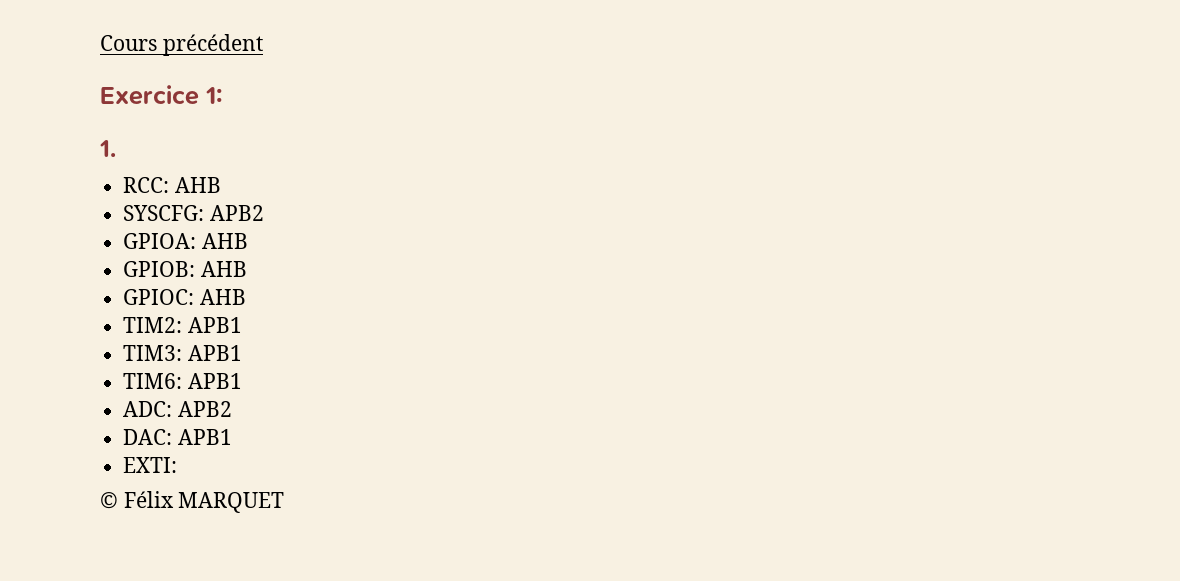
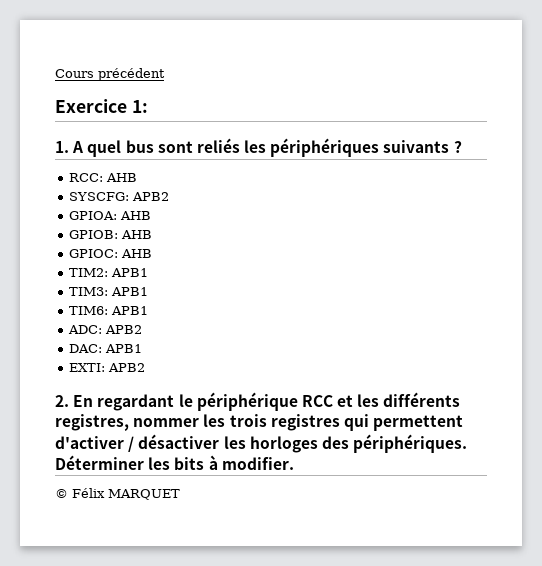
(116, 148) none -> [72,138,462,157] A quel bus sont reliés les périphériques suivants ?
(178, 465) none -> [107,363,145,372] [55,392,461,411] [55,414,464,431] [55,434,468,453] [55,455,294,470] APB2 // 2. En regardant le périphérique RCC et les différents registres, nommer les trois registres qui permettent d'activer / désactiver les horloges des périphériques. Déterminer les bits à modifier.

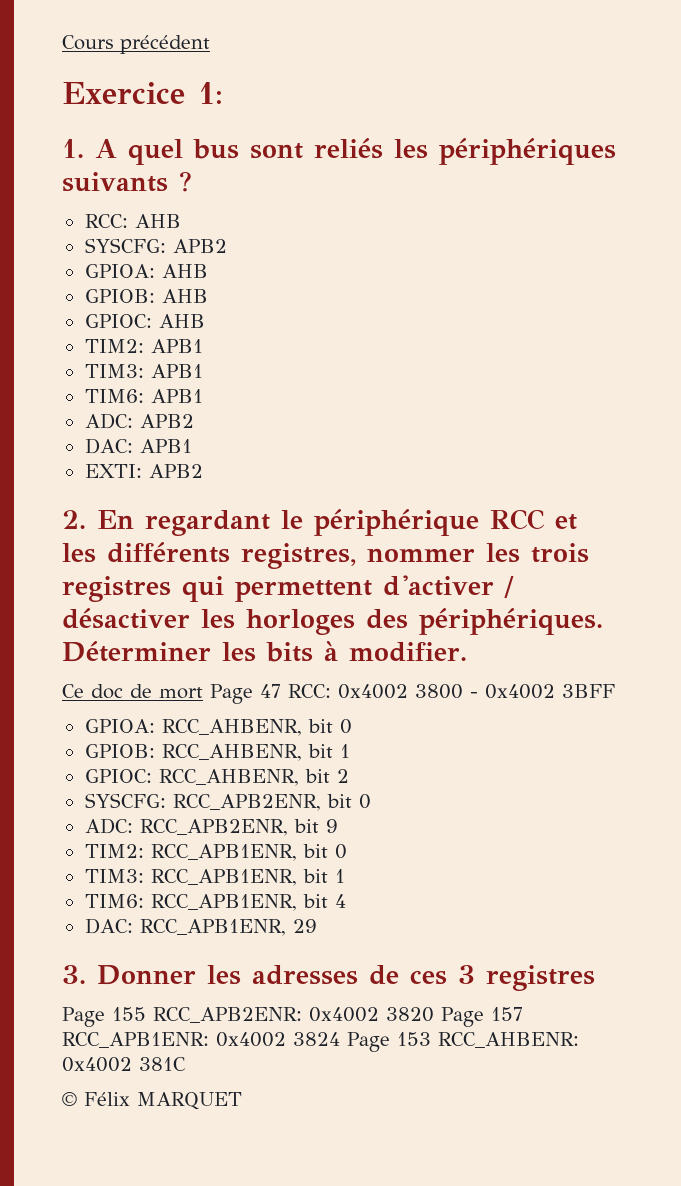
(294, 463) none -> [62,684,615,704] [84,719,352,736] [84,744,350,761] [84,769,349,786] [84,793,371,811] [84,818,338,836] [84,844,347,861] [84,869,345,886] [84,894,346,911] [84,918,317,936] [62,965,595,991] [62,1007,523,1027] [62,1032,579,1052] [62,1057,186,1072] // Ce doc de mort Page 47 RCC: 0x4002 3800 - 0x4002 3BFF // GPIOA: RCC_AHBENR, bit 0 // GPIOB: RCC_AHBENR, bit 1 // GPIOC: RCC_AHBENR, bit 2 // SYSCFG: RCC_APB2ENR, bit 0 // ADC: RCC_APB2ENR, bit 9 // TIM2: RCC_APB1ENR, bit 0 // TIM3: RCC_APB1ENR, bit 1 // TIM6: RCC_APB1ENR, bit 4 // DAC: RCC_APB1ENR, 29 // 3. Donner les adresses de ces 3 registres // Page 155 RCC_APB2ENR: 0x4002 3820 Page 157 RCC_APB1ENR: 0x4002 3824 Page 153 RCC_AHBENR: 0x4002 381C

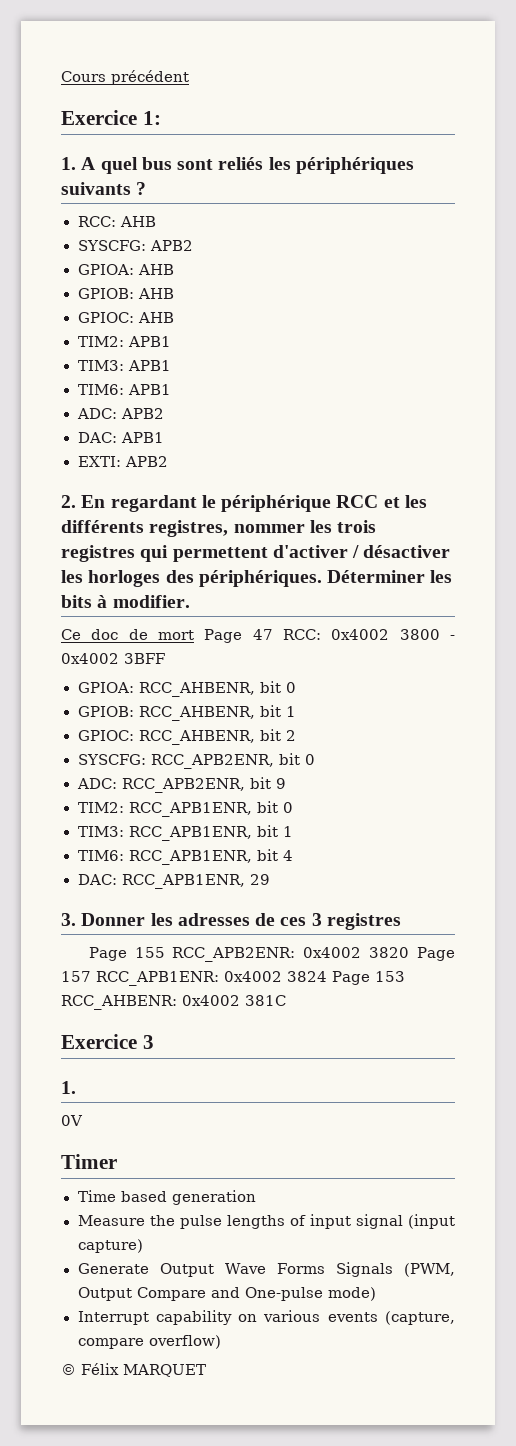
(186, 1064) none -> [61,1034,154,1049] [61,1081,76,1094] [61,1115,83,1126] [61,1154,117,1169] [77,1190,256,1205] [77,1214,455,1229] [77,1239,143,1253] [77,1262,455,1277] [77,1287,376,1301] [77,1310,456,1325] [77,1335,221,1349] // Exercice 3 // 1. // 0V // Timer // Time based generation // Measure the pulse lengths of input signal (input capture) // Generate Output Wave Forms Signals (PWM, Output Compare and One-pulse mode) // Interrupt capability on various events (capture, compare overflow)

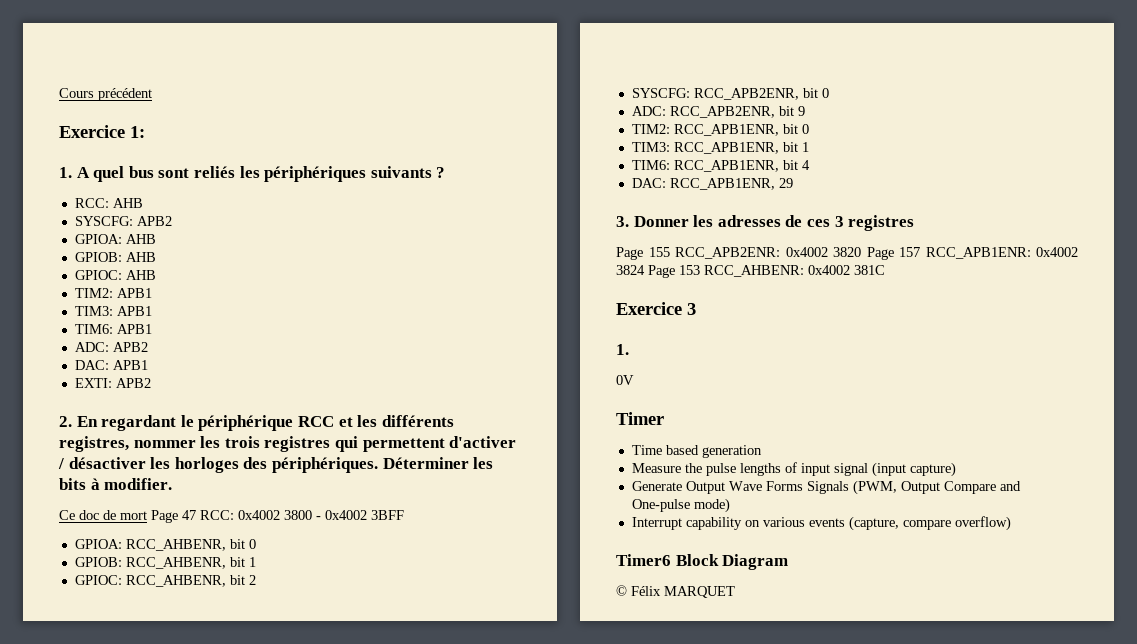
(221, 1342) none -> [616,554,789,570] // Timer6 Block Diagram

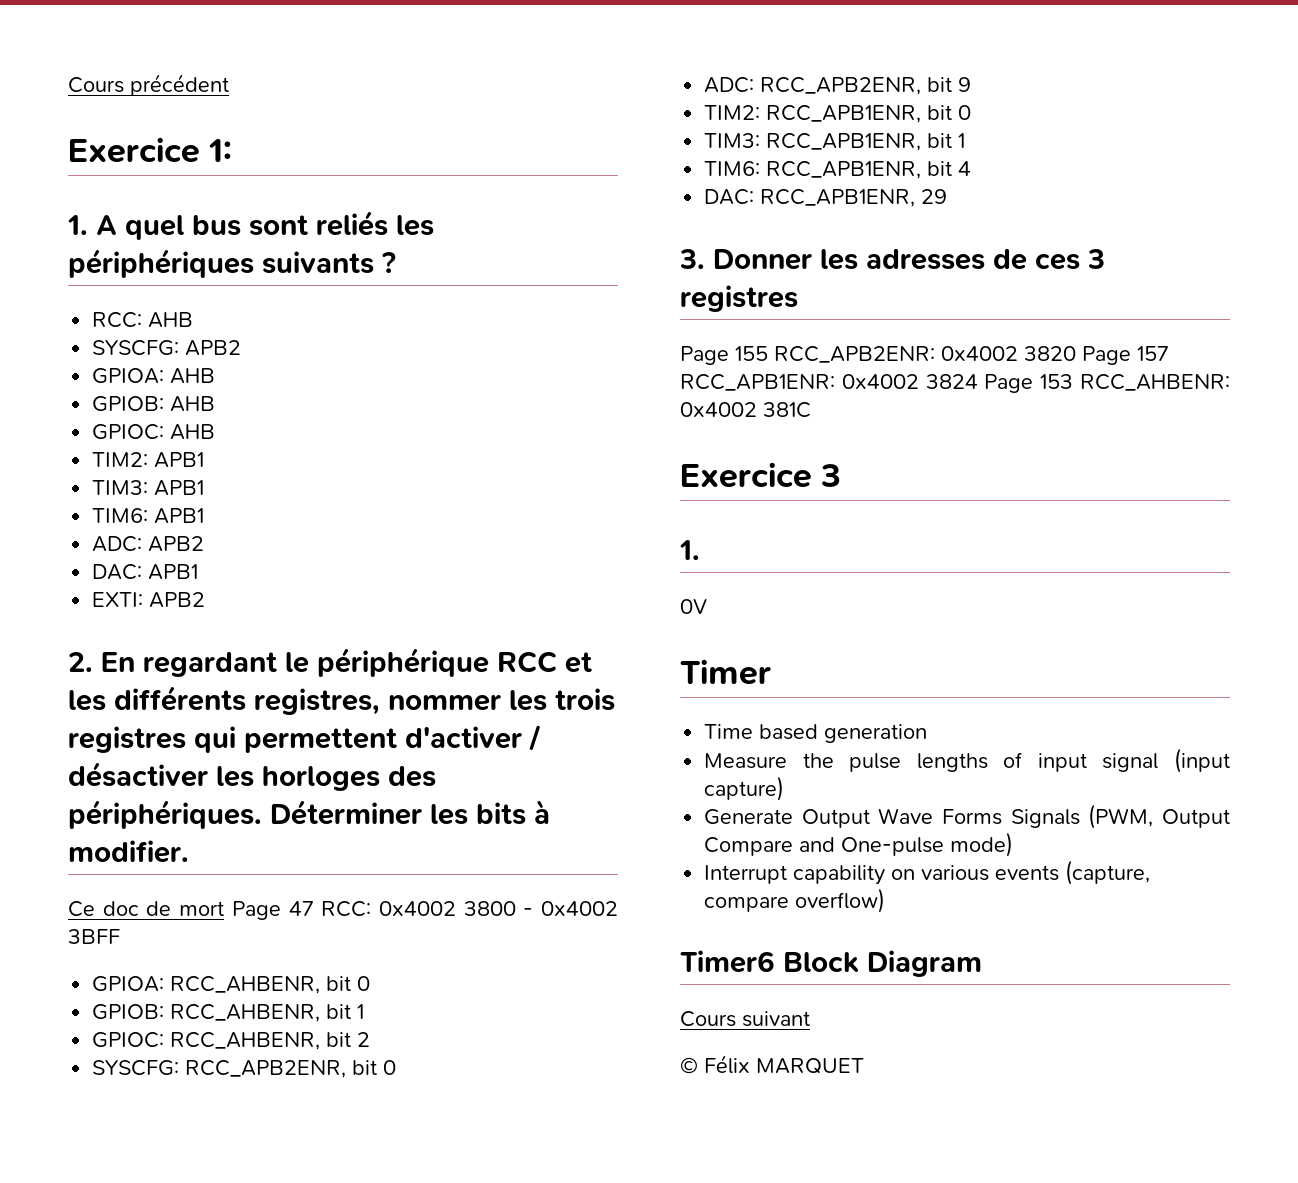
(789, 562) none -> [680,1011,810,1027] // Cours suivant

